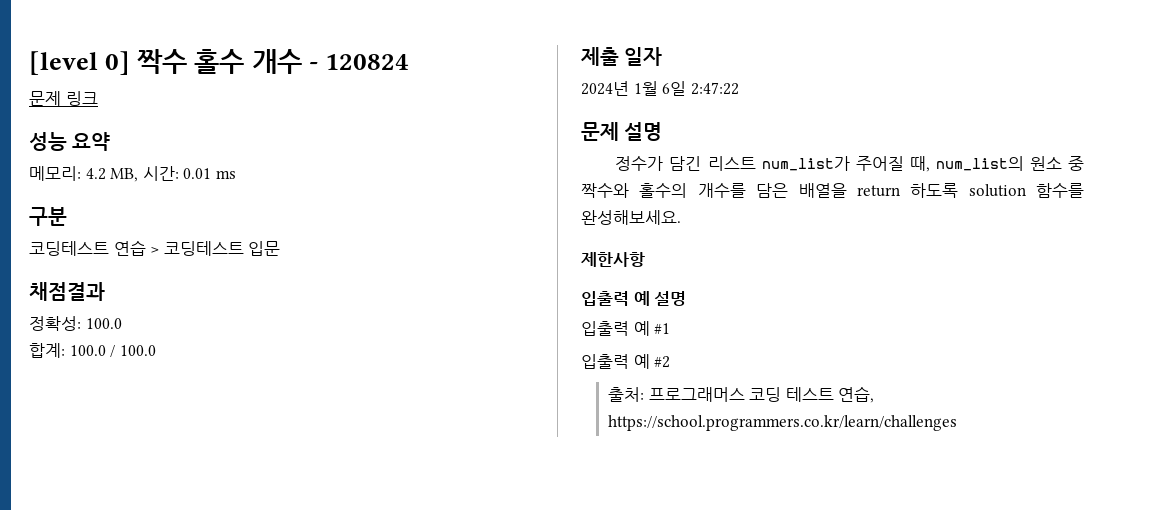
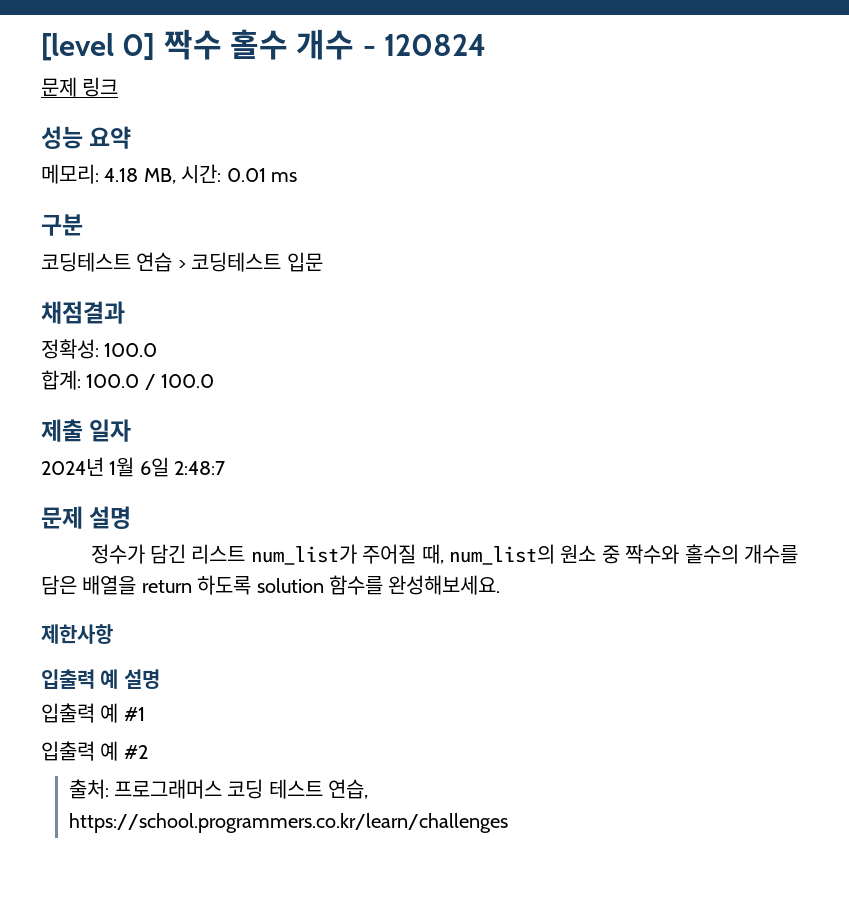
[85,168,106,180] 4.2 -> [104,168,139,182] 4.18
[690,82,739,95] 2:47:22 -> [174,461,226,475] 2:48:7

